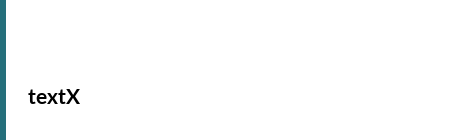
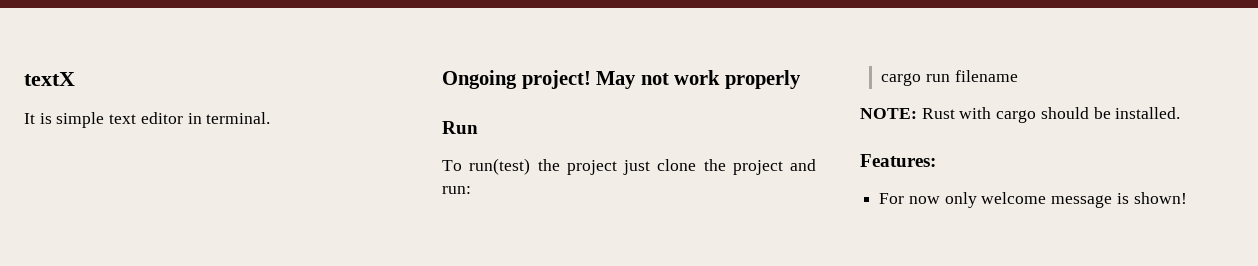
(81, 96) none -> [24,112,271,128] [442,70,801,89] [442,121,478,134] [442,158,816,175] [442,186,471,194] [881,70,1018,86] [860,107,1181,123] [860,154,936,167] [879,192,1187,208] // It is simple text editor in terminal. // Ongoing project! May not work properly // Run // To run(test) the project just clone the project and run: // cargo run filename // NOTE: Rust with cargo should be installed. // Features: // For now only welcome message is shown!

